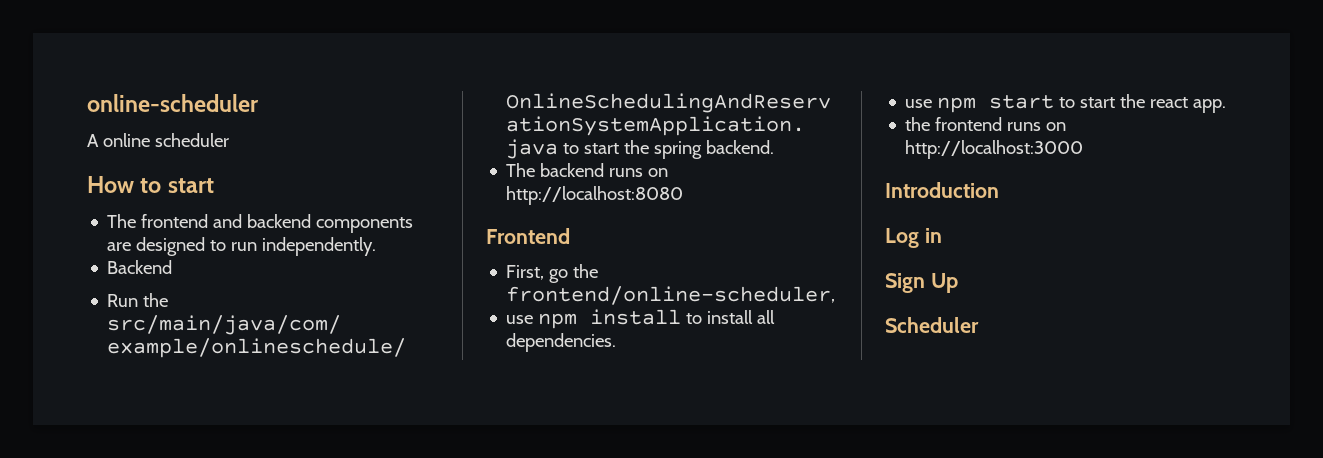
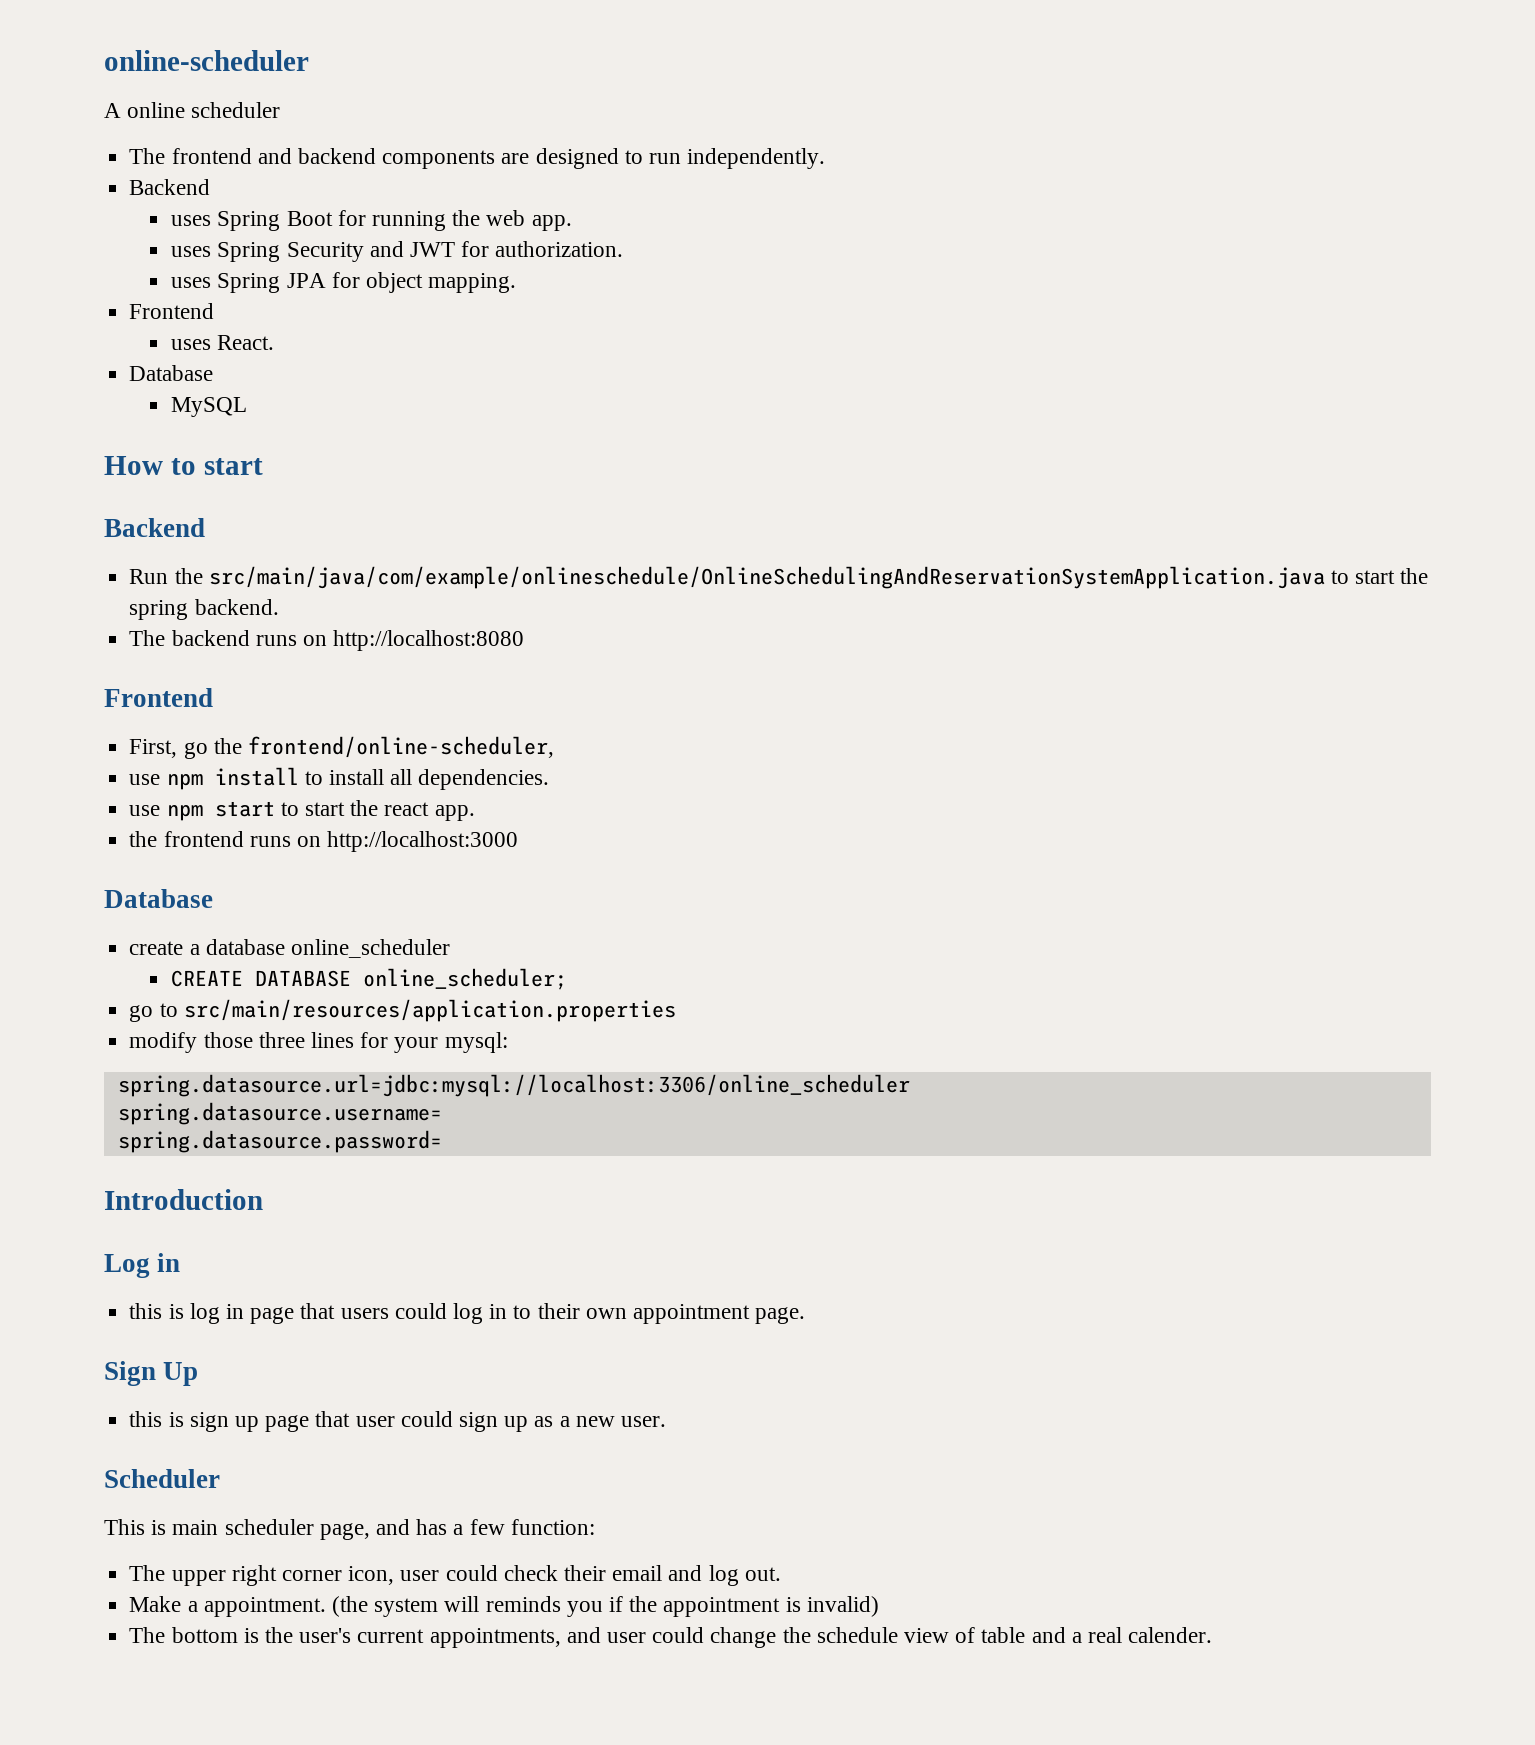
[87,176,214,193] // How to start -> (281, 110) none
(173, 267) none -> [171,210,572,231] [171,241,624,262] [171,272,517,293] [129,303,215,319] [171,335,275,350] [129,365,214,381] [171,397,248,417] [104,456,263,475] [104,518,205,537] // uses Spring Boot for running the web app. // uses Spring Security and JWT for authorization. // uses Spring JPA for object mapping. // Frontend // uses React. // Database // MySQL // How to start // Backend
[885,182,999,198] [885,228,942,248] [885,273,958,293] [885,317,979,333] Introduction // Log in // Sign Up // Scheduler -> [104,889,213,908] [129,939,450,958] [171,968,568,990] [129,999,676,1022] [129,1032,508,1053] [117,1074,910,1097] [117,1102,442,1125] [117,1130,442,1153] [104,1189,263,1210] [104,1253,181,1278] [129,1303,806,1324] [104,1361,199,1386] [129,1411,667,1432] [104,1469,220,1488] [104,1519,595,1540] [129,1565,781,1586] [129,1596,879,1617] [129,1627,1213,1648] Database // create a database online_scheduler // CREATE DATABASE online_scheduler; // go to src/main/resources/application.properties // modify those three lines for your mysql: // spring.datasource.url=jdbc:mysql://localhost:3306/online_scheduler // spring.datasource.username= // spring.datasource.password= // Introduction // Log in // this is log in page that users could log in to their own appointment page. // Sign Up // this is sign up page that user could sign up as a new user. // Scheduler // This is main scheduler page, and has a few function: // The upper right corner icon, user could check their email and log out. // Make a appointment. (the system will reminds you if the appointment is invalid) // The bottom is the user's current appointments, and user could change the schedule view of table and a real calender.

